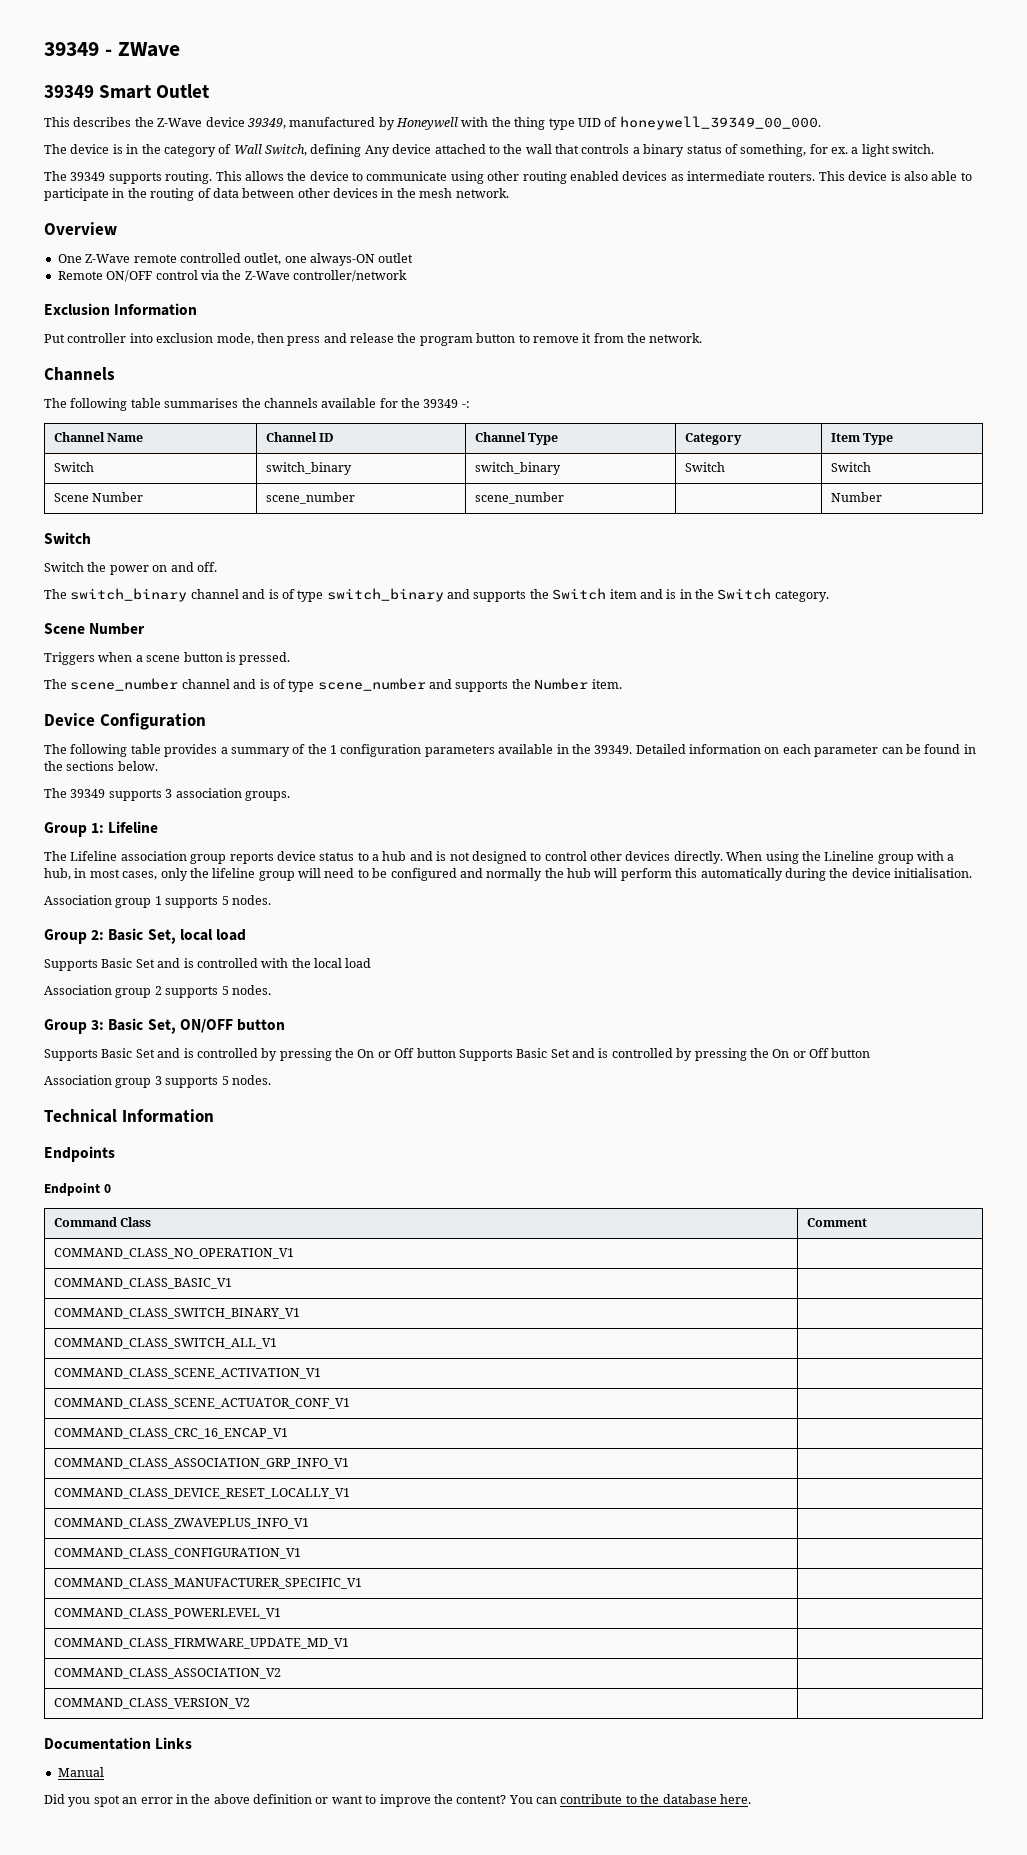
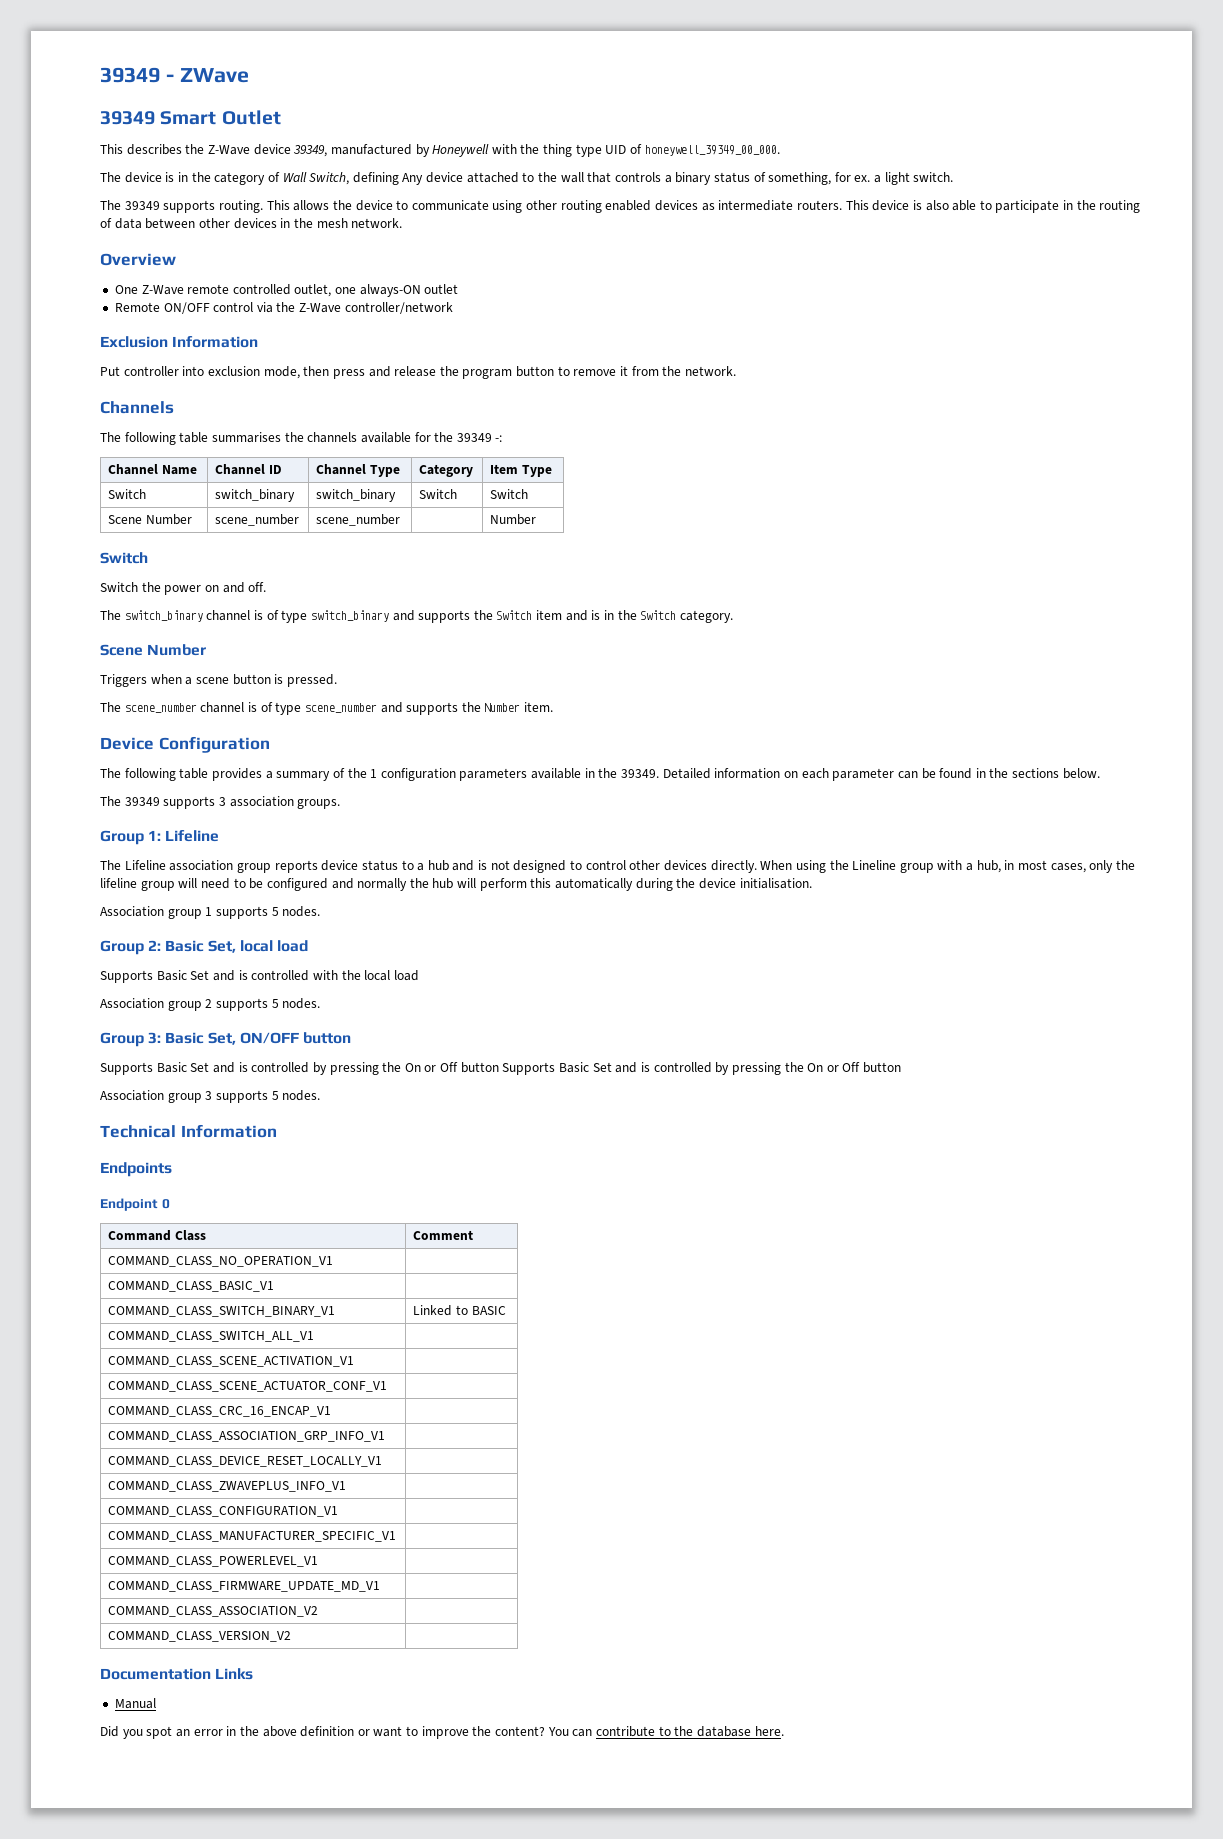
[242,589,266,599] and -> (251, 615) none
[233,679,257,689] and -> (245, 707) none
(300, 1313) none -> [413,1305,506,1316] Linked to BASIC

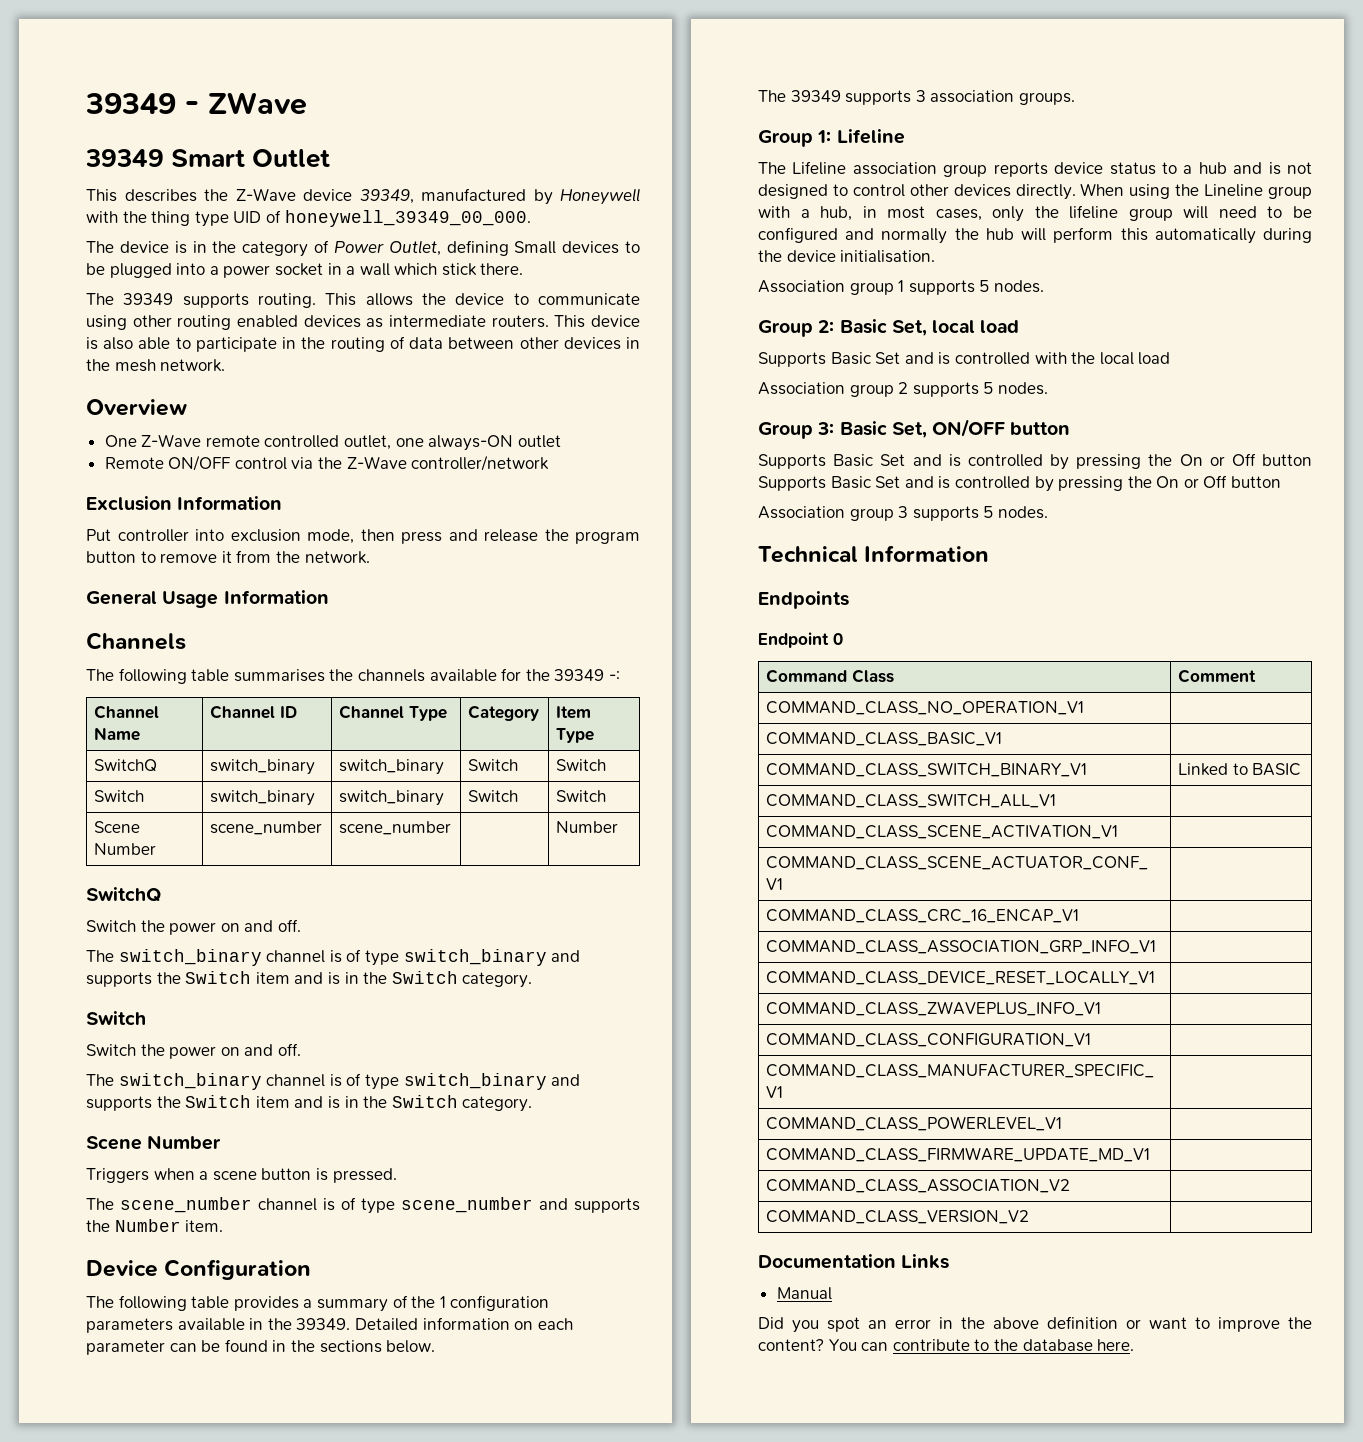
[282,172,954,185] Wall Switch, defining Any device attached to the wall that controls a binary status of something, for ex. a light switch. -> [333,240,640,256] [86,263,524,278] Power Outlet, defining Small devices to be plugged into a power socket in a wall which stick there.
(736, 371) none -> [86,590,329,608] // General Usage Information
(552, 471) none -> [93,759,157,772] [209,759,315,775] [338,759,444,775] [467,759,518,771] [555,759,606,771] // SwitchQ | switch_binary | switch_binary | Switch | Switch
(537, 519) none -> [86,887,161,902] [86,919,301,935] [86,949,581,966] [86,971,533,988] // SwitchQ // Switch the power on and off. // The switch_binary channel is of type switch_binary and supports the Switch item and is in the Switch category.

